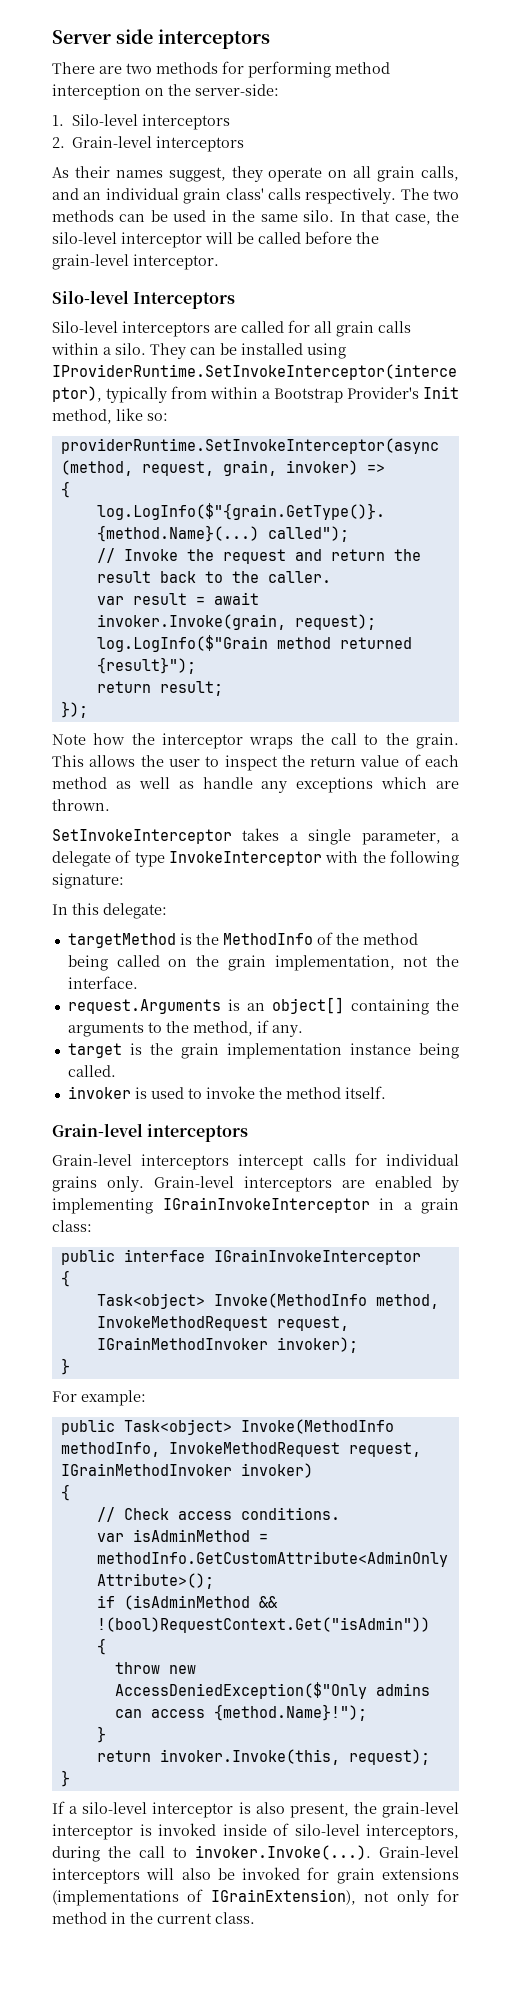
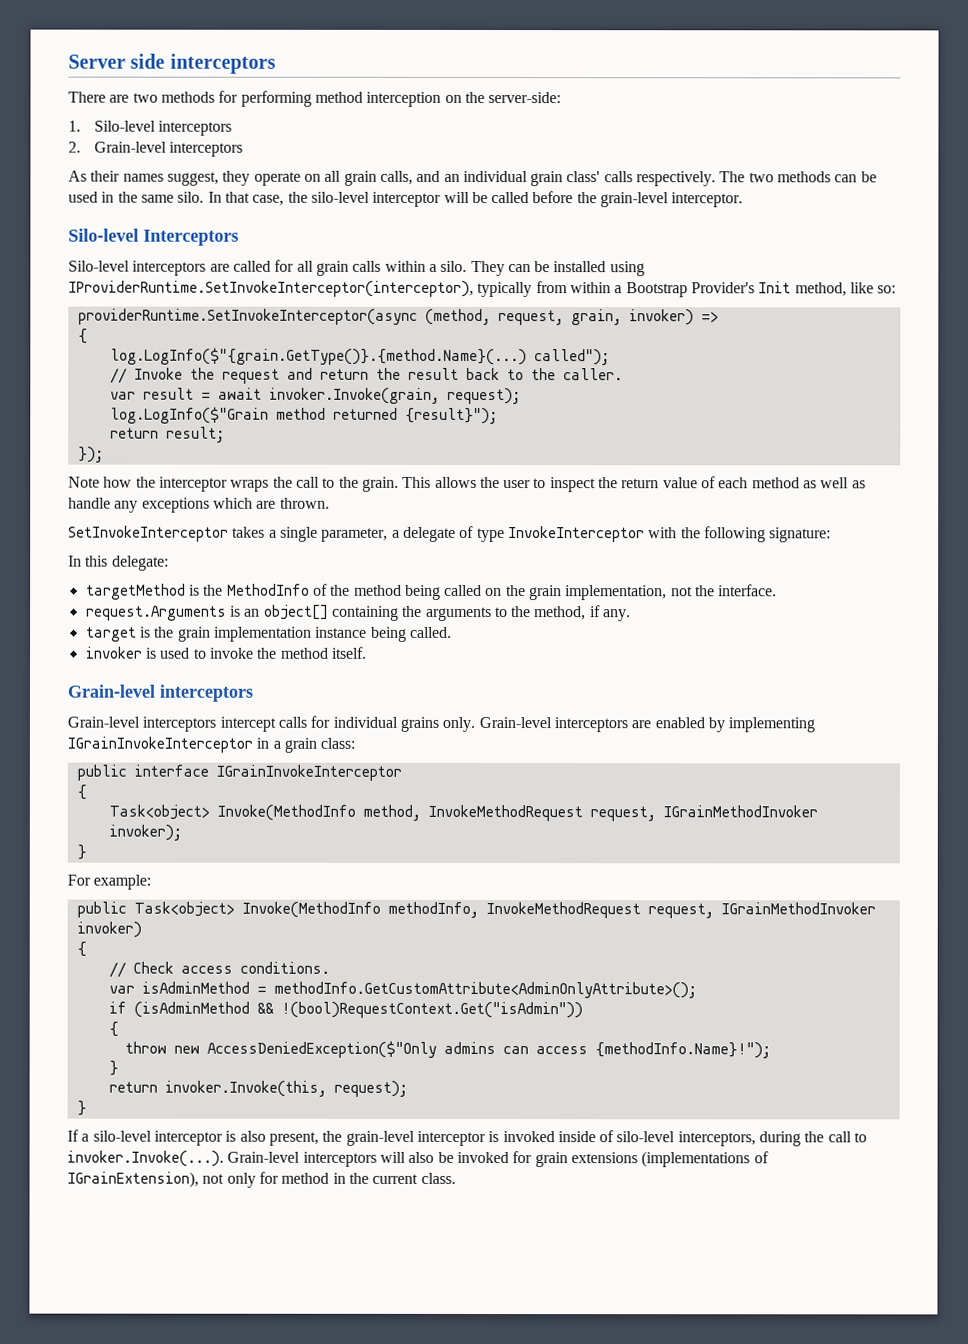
[213,1704,367,1721] {method.Name}!"); -> [594,1042,771,1059] {methodInfo.Name}!");

